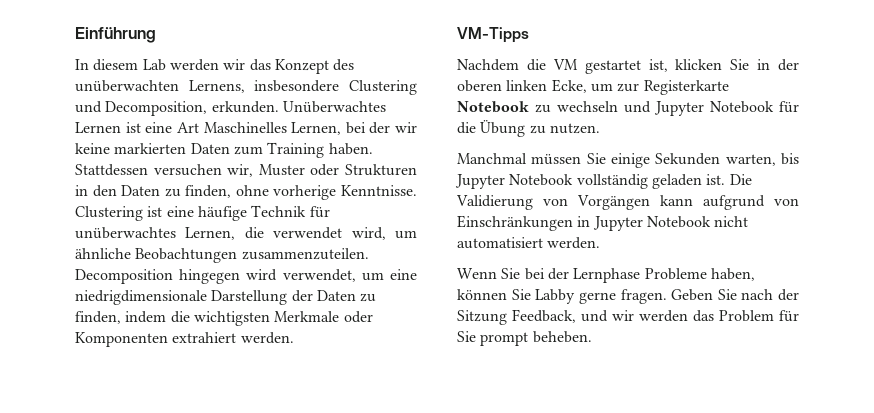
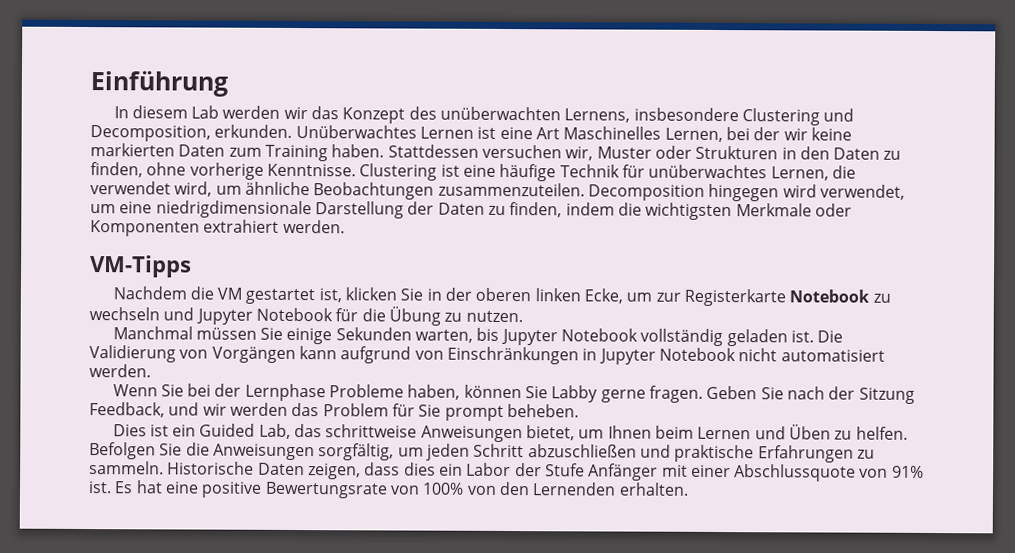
(592, 337) none -> [112,423,908,443] [89,442,875,463] [89,461,924,482] [88,480,689,499] // Dies ist ein Guided Lab, das schrittweise Anweisungen bietet, um Ihnen beim Lernen und Üben zu helfen. Befolgen Sie die Anweisungen sorgfältig, um jeden Schritt abzuschließen und praktische Erfahrungen zu sammeln. Historische Daten zeigen, dass dies ein Labor der Stufe Anfänger mit einer Abschlussquote von 91% ist. Es hat eine positive Bewertungsrate von 100% von den Lernenden erhalten.

